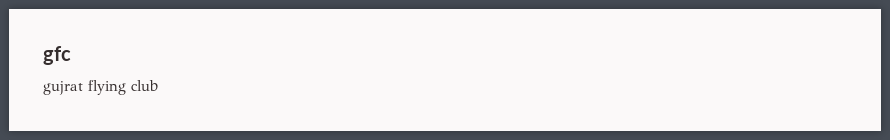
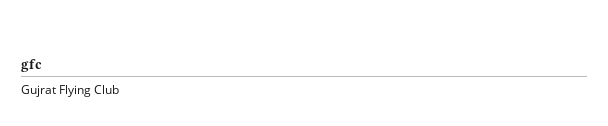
[43,80,158,95] gujrat flying club -> [21,85,120,97] Gujrat Flying Club

